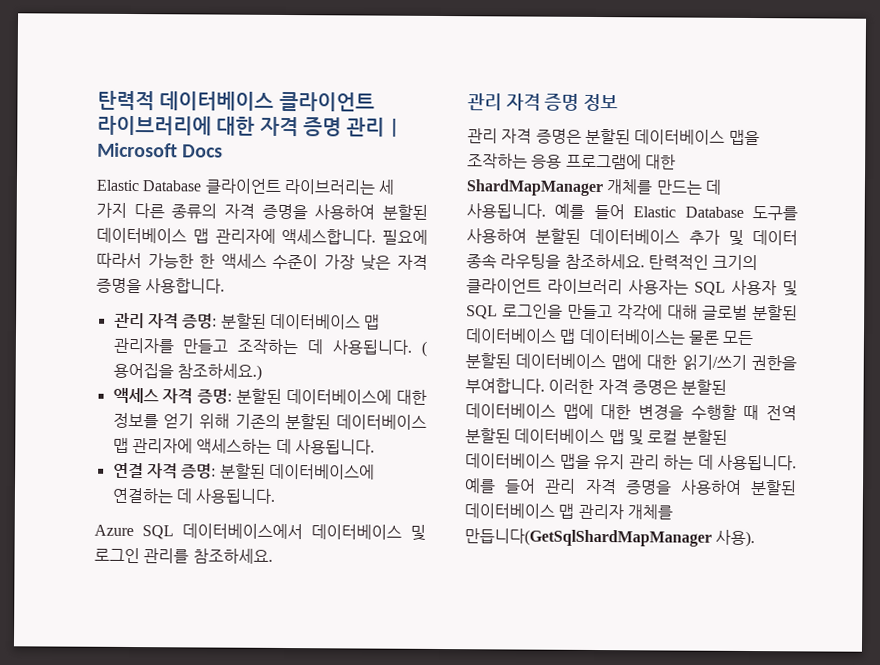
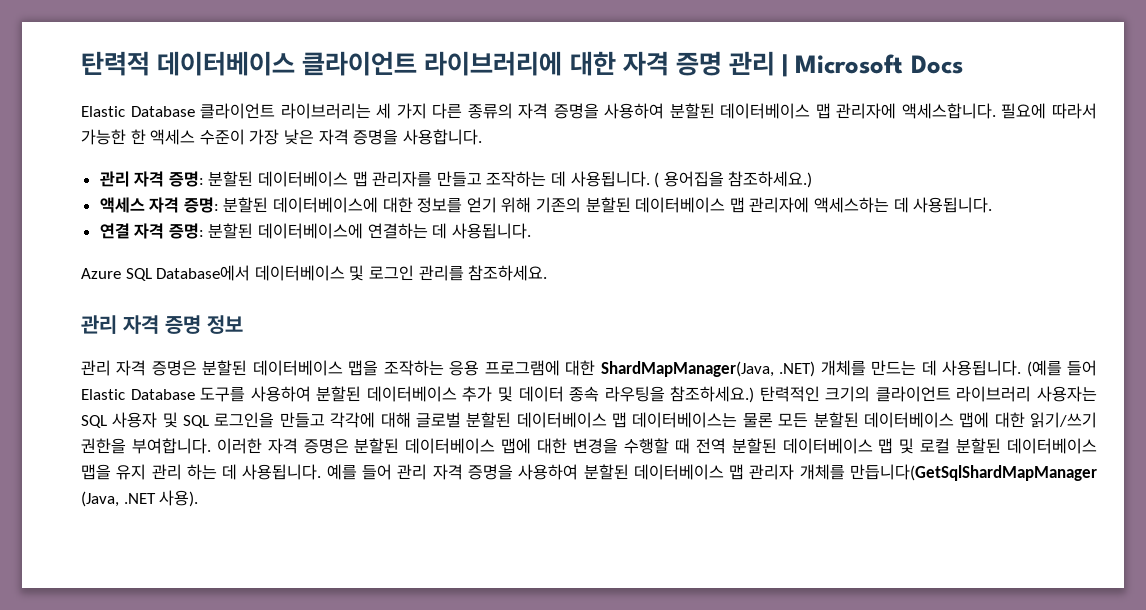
[182,523,303,540] 데이터베이스에서 -> [156,265,251,281] Database에서
[466,179,603,197] ShardMapManager -> [600,361,816,377] ShardMapManager(Java, .NET)
[554,203,586,219] 예를 -> [1026,360,1062,377] (예를
[564,253,645,270] 참조하세요. -> [670,386,755,403] 참조하세요.)
(712, 537) none -> [81,491,156,507] (Java, .NET

